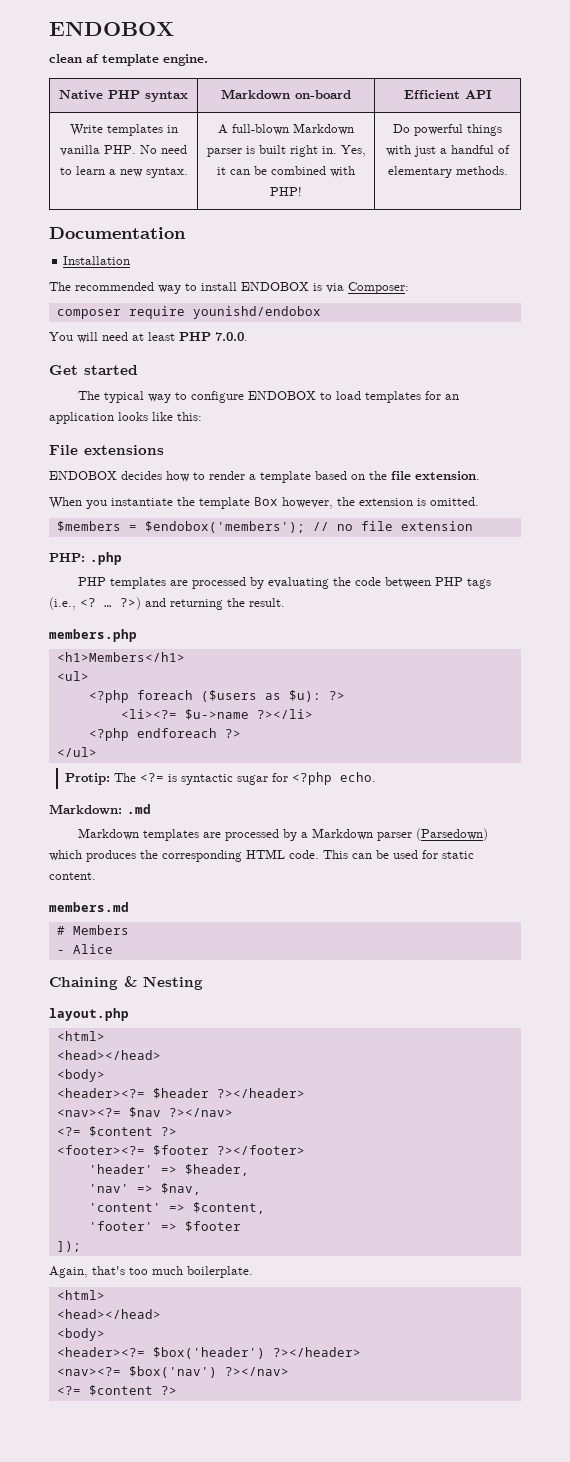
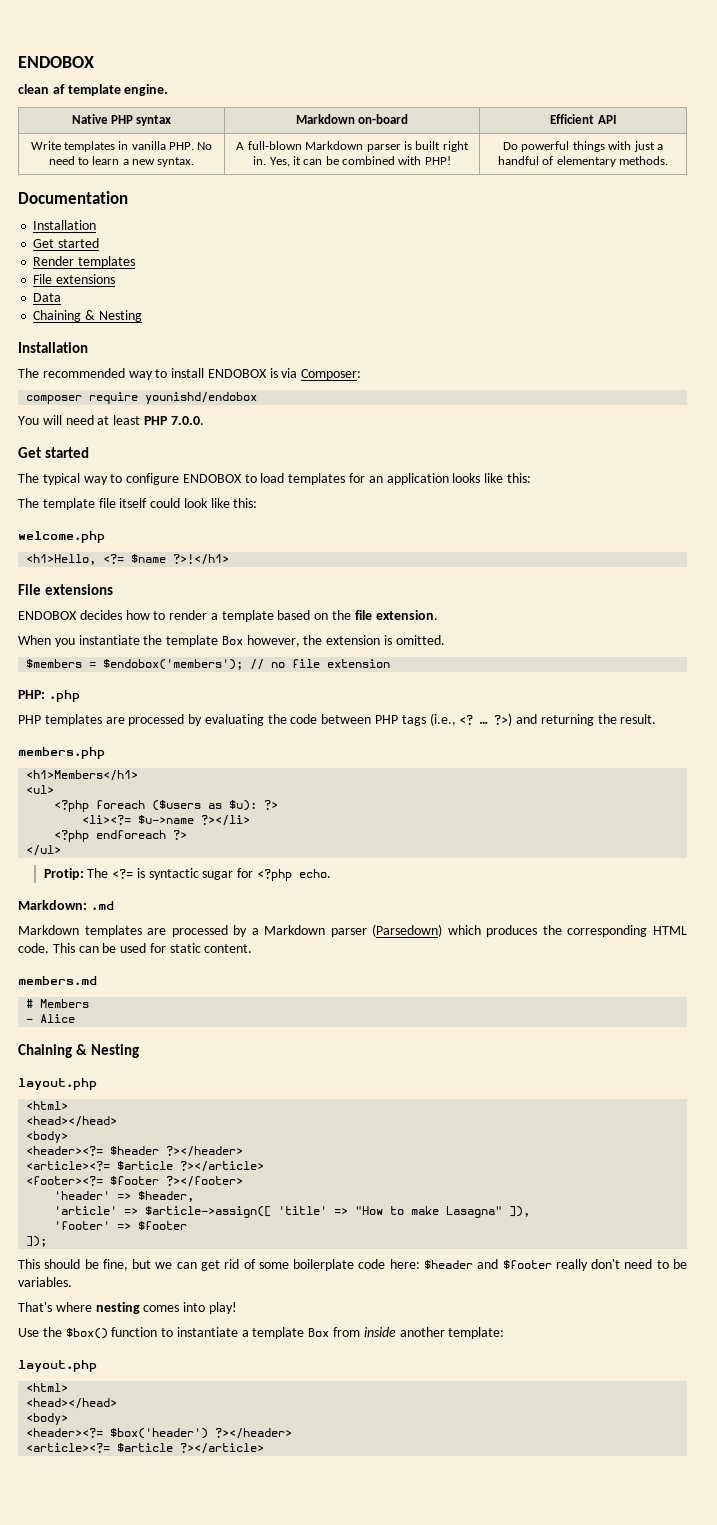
(131, 260) none -> [33,238,100,248] [33,256,136,268] [33,274,116,284] [33,293,62,302] [33,310,142,322] [18,342,88,353] // Get started // Render templates // File extensions // Data // Chaining & Nesting // Installation
(202, 416) none -> [18,498,258,510] [18,531,105,543] [26,554,230,565] // The template file itself could look like this: // welcome.php // <h1>Hello, <?= $name ?>!</h1>
[56,1107,233,1118] [56,1126,177,1137] <nav><?= $nav ?></nav> // <?= $content ?> -> [26,1161,265,1172] <article><?= $article ?></article>
[88,1183,201,1195] [88,1202,265,1214] [88,1221,241,1232] [56,1241,81,1252] [49,1266,253,1278] 'nav' => $nav, // 'content' => $content, // 'footer' => $footer // ]); // Again, that's too much boilerplate. -> [54,1206,531,1218] [54,1221,188,1230] [26,1236,48,1247] [18,1259,688,1271] [18,1277,72,1287] [18,1302,237,1314] [18,1327,505,1339] [18,1360,97,1372] 'article' => $article->assign([ 'title' => "How to make Lasagna" ]), // 'footer' => $footer // ]); // This should be fine, but we can get rid of some boilerplate code here: $header and $footer really don't need to be variables. // That's where nesting comes into play! // Use the $box() function to instantiate a template Box from inside another template: // layout.php
[56,1366,289,1378] [56,1385,177,1396] <nav><?= $box('nav') ?></nav> // <?= $content ?> -> [26,1443,265,1454] <article><?= $article ?></article>

